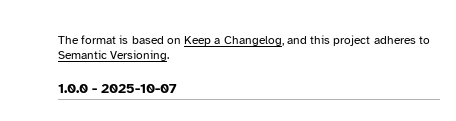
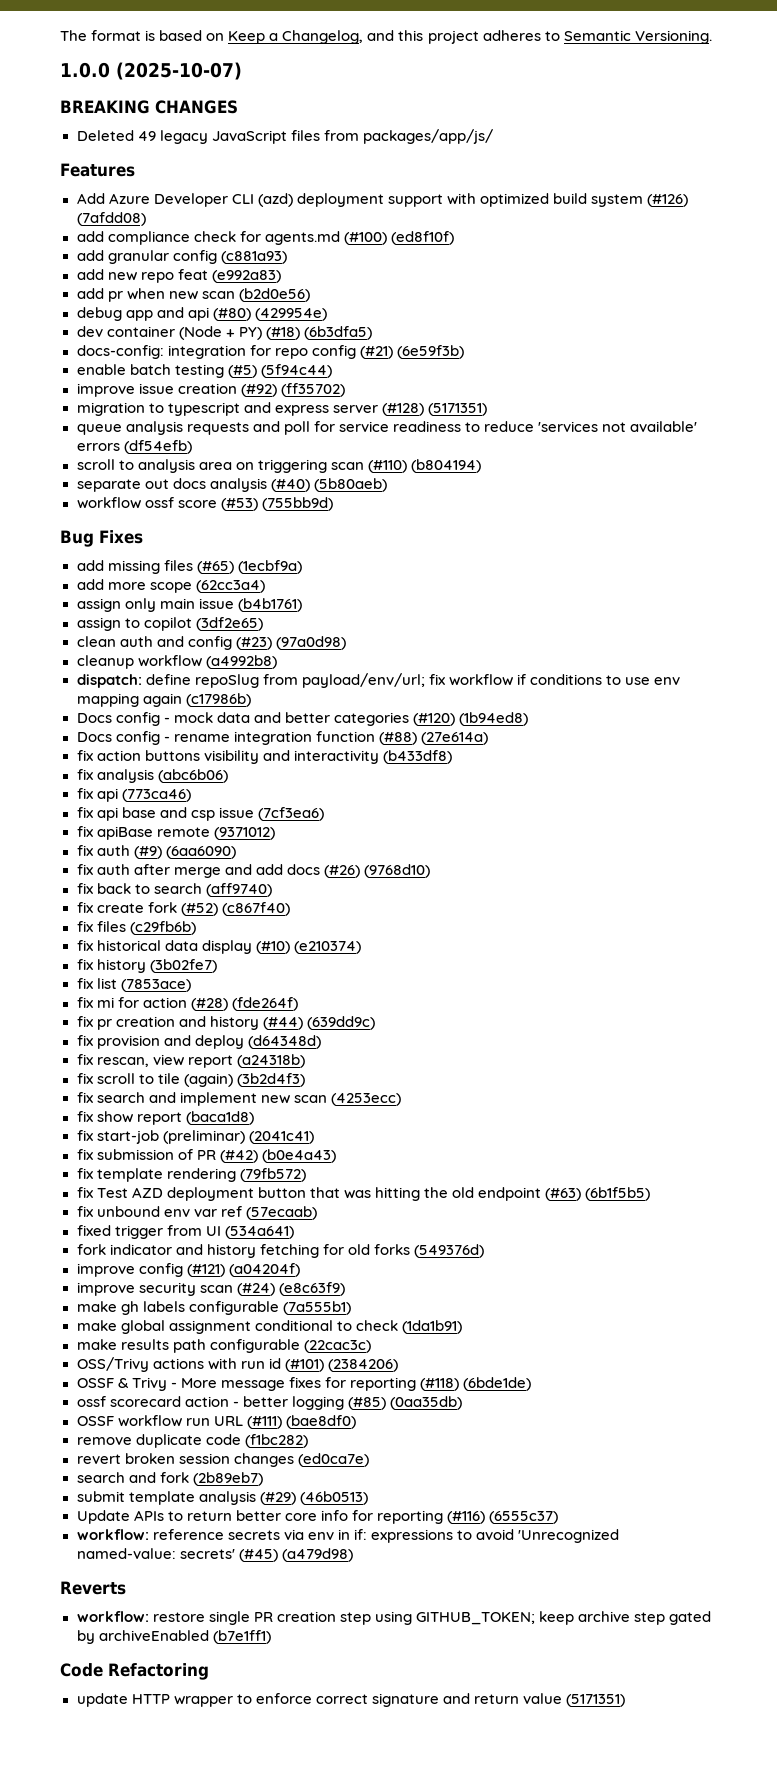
[92,84,177,93] - 2025-10-07 -> [116,62,242,80] [60,100,238,114] [76,129,493,144] [60,163,135,177] [76,193,689,207] [76,212,146,226] [76,231,454,245] [76,250,287,264] [76,269,281,283] [76,288,310,302] [76,307,327,321] [76,326,372,340] [76,345,464,359] [76,364,332,378] [76,383,345,397] [76,402,487,416] [76,421,698,435] [76,440,192,454] [76,459,481,473] [76,478,387,492] [76,497,333,511] [60,530,143,547] [76,560,302,574] [76,579,265,593] [76,598,302,612] [76,617,263,631] [76,636,346,650] [76,655,277,669] [76,673,681,688] [76,693,251,707] [76,712,528,726] [76,731,488,745] [76,750,452,764] [76,769,228,783] [76,788,191,802] [76,807,324,821] [76,826,275,840] [76,845,236,859] [76,864,430,878] [76,883,272,897] [76,902,290,916] [76,921,196,935] [76,940,361,954] [76,959,217,973] [76,978,191,992] [76,997,298,1011] [76,1016,375,1030] [76,1035,321,1049] [76,1054,305,1068] [76,1073,305,1087] [76,1092,401,1106] [76,1111,254,1125] [76,1130,314,1144] [76,1149,336,1163] [76,1168,306,1182] [76,1187,651,1201] [76,1206,317,1220] [76,1225,294,1239] [76,1244,484,1258] [76,1263,300,1277] [76,1282,345,1296] [76,1301,351,1315] [76,1320,462,1334] [76,1339,371,1353] [76,1357,398,1372] [76,1377,531,1391] [76,1396,462,1410] [76,1415,356,1429] [76,1434,308,1448] [76,1453,369,1467] [76,1472,263,1486] [76,1491,368,1505] [76,1510,558,1524] [76,1529,620,1543] [76,1548,353,1562] [60,1581,126,1595] [76,1611,712,1625] [76,1630,271,1644] [60,1663,209,1680] [76,1693,625,1707] (2025-10-07) // BREAKING CHANGES // Deleted 49 legacy JavaScript files from packages/app/js/ // Features // Add Azure Developer CLI (azd) deployment support with optimized build system (#126) (7afdd08) // add compliance check for agents.md (#100) (ed8f10f) // add granular config (c881a93) // add new repo feat (e992a83) // add pr when new scan (b2d0e56) // debug app and api (#80) (429954e) // dev container (Node + PY) (#18) (6b3dfa5) // docs-config: integration for repo config (#21) (6e59f3b) // enable batch testing (#5) (5f94c44) // improve issue creation (#92) (ff35702) // migration to typescript and express server (#128) (5171351) // queue analysis requests and poll for service readiness to reduce 'services not available' errors (df54efb) // scroll to analysis area on triggering scan (#110) (b804194) // separate out docs analysis (#40) (5b80aeb) // workflow ossf score (#53) (755bb9d) // Bug Fixes // add missing files (#65) (1ecbf9a) // add more scope (62cc3a4) // assign only main issue (b4b1761) // assign to copilot (3df2e65) // clean auth and config (#23) (97a0d98) // cleanup workflow (a4992b8) // dispatch: define repoSlug from payload/env/url; fix workflow if conditions to use env mapping again (c17986b) // Docs config - mock data and better categories (#120) (1b94ed8) // Docs config - rename integration function (#88) (27e614a) // fix action buttons visibility and interactivity (b433df8) // fix analysis (abc6b06) // fix api (773ca46) // fix api base and csp issue (7cf3ea6) // fix apiBase remote (9371012) // fix auth (#9) (6aa6090) // fix auth after merge and add docs (#26) (9768d10) // fix back to search (aff9740) // fix create fork (#52) (c867f40) // fix files (c29fb6b) // fix historical data display (#10) (e210374) // fix history (3b02fe7) // fix list (7853ace) // fix mi for action (#28) (fde264f) // fix pr creation and history (#44) (639dd9c) // fix provision and deploy (d64348d) // fix rescan, view report (a24318b) // fix scroll to tile (again) (3b2d4f3) // fix search and implement new scan (4253ecc) // fix show report (baca1d8) // fix start-job (preliminar) (2041c41) // fix submission of PR (#42) (b0e4a43) // fix template rendering (79fb572) // fix Test AZD deployment button that was hitting the old endpoint (#63) (6b1f5b5) // fix unbound env var ref (57ecaab) // fixed trigger from UI (534a641) // fork indicator and history fetching for old forks (549376d) // improve config (#121) (a04204f) // improve security scan (#24) (e8c63f9) // make gh labels configurable (7a555b1) // make global assignment conditional to check (1da1b91) // make results path configurable (22cac3c) // OSS/Trivy actions with run id (#101) (2384206) // OSSF & Trivy - More message fixes for reporting (#118) (6bde1de) // ossf scorecard action - better logging (#85) (0aa35db) // OSSF workflow run URL (#111) (bae8df0) // remove duplicate code (f1bc282) // revert broken session changes (ed0ca7e) // search and fork (2b89eb7) // submit template analysis (#29) (46b0513) // Update APIs to return better core info for reporting (#116) (6555c37) // workflow: reference secrets via env in if: expressions to avoid 'Unrecognized named-value: secrets' (#45) (a479d98) // Reverts // workflow: restore single PR creation step using GITHUB_TOKEN; keep archive step gated by archiveEnabled (b7e1ff1) // Code Refactoring // update HTTP wrapper to enforce correct signature and return value (5171351)

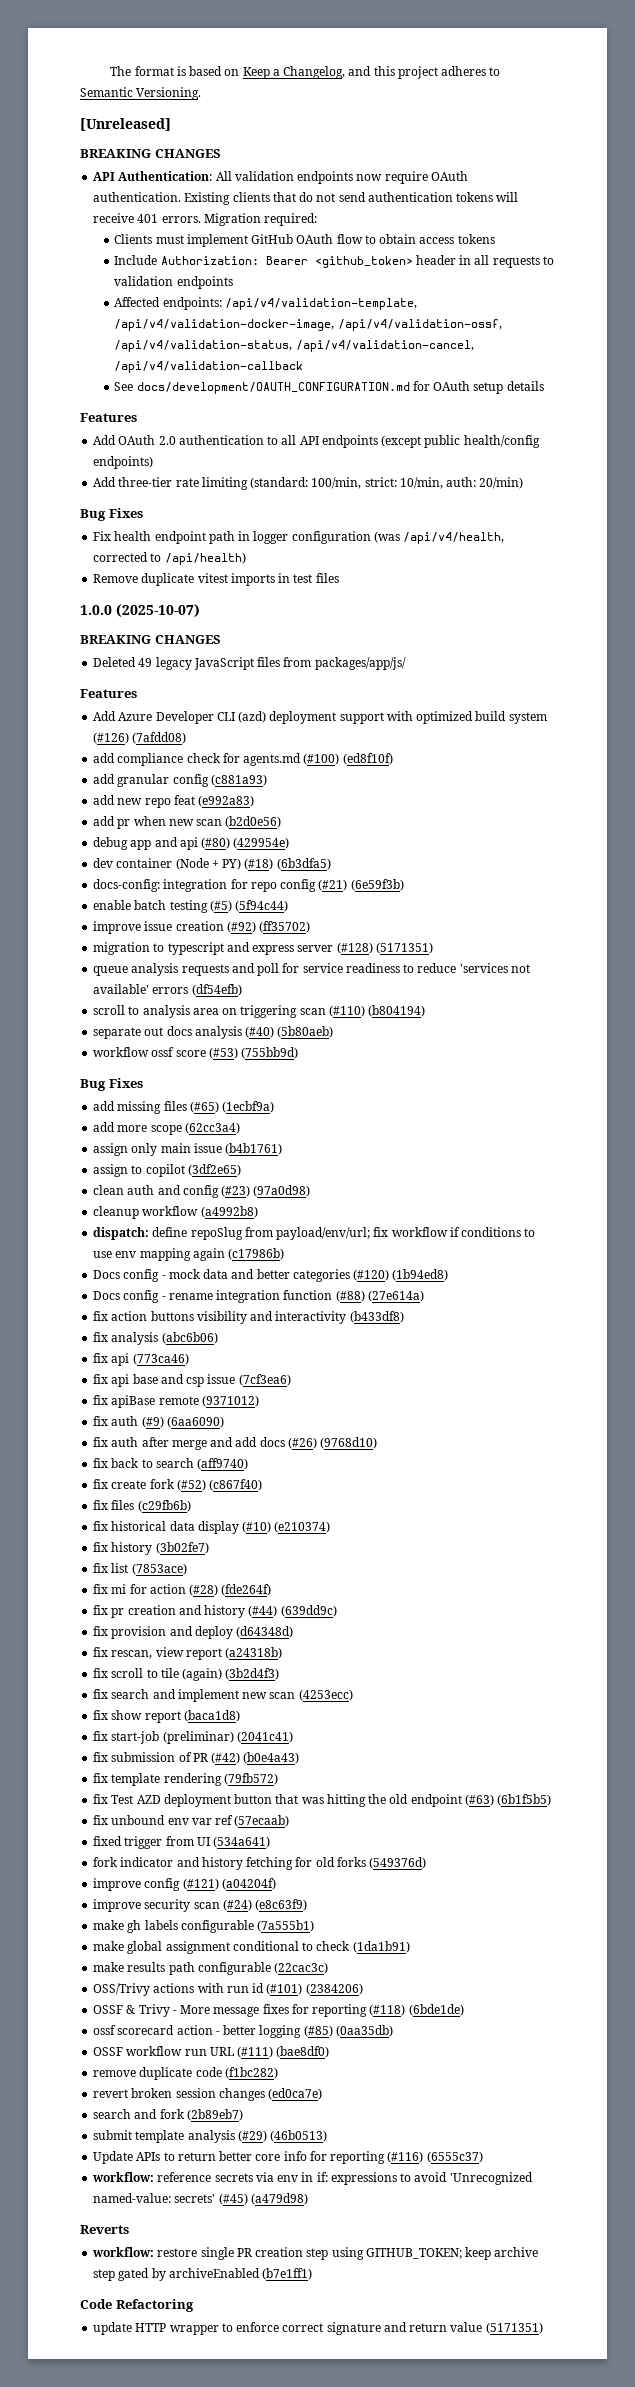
(712, 37) none -> [80,118,171,131] [80,149,221,158] [93,171,468,184] [93,192,519,205] [93,213,318,226] [114,234,495,247] [114,255,554,268] [114,276,233,289] [114,297,417,310] [114,319,502,331] [114,340,474,352] [114,361,304,373] [114,381,544,394] [80,413,137,422] [93,435,540,448] [93,456,154,469] [93,477,524,490] [80,508,143,521] [93,531,505,544] [93,552,246,565] [93,573,339,586] // [Unreleased] // BREAKING CHANGES // API Authentication: All validation endpoints now require OAuth authentication. Existing clients that do not send authentication tokens will receive 401 errors. Migration required: // Clients must implement GitHub OAuth flow to obtain access tokens // Include Authorization: Bearer <github_token> header in all requests to validation endpoints // Affected endpoints: /api/v4/validation-template, /api/v4/validation-docker-image, /api/v4/validation-ossf, /api/v4/validation-status, /api/v4/validation-cancel, /api/v4/validation-callback // See docs/development/OAUTH_CONFIGURATION.md for OAuth setup details // Features // Add OAuth 2.0 authentication to all API endpoints (except public health/config endpoints) // Add three-tier rate limiting (standard: 100/min, strict: 10/min, auth: 20/min) // Bug Fixes // Fix health endpoint path in logger configuration (was /api/v4/health, corrected to /api/health) // Remove duplicate vitest imports in test files

